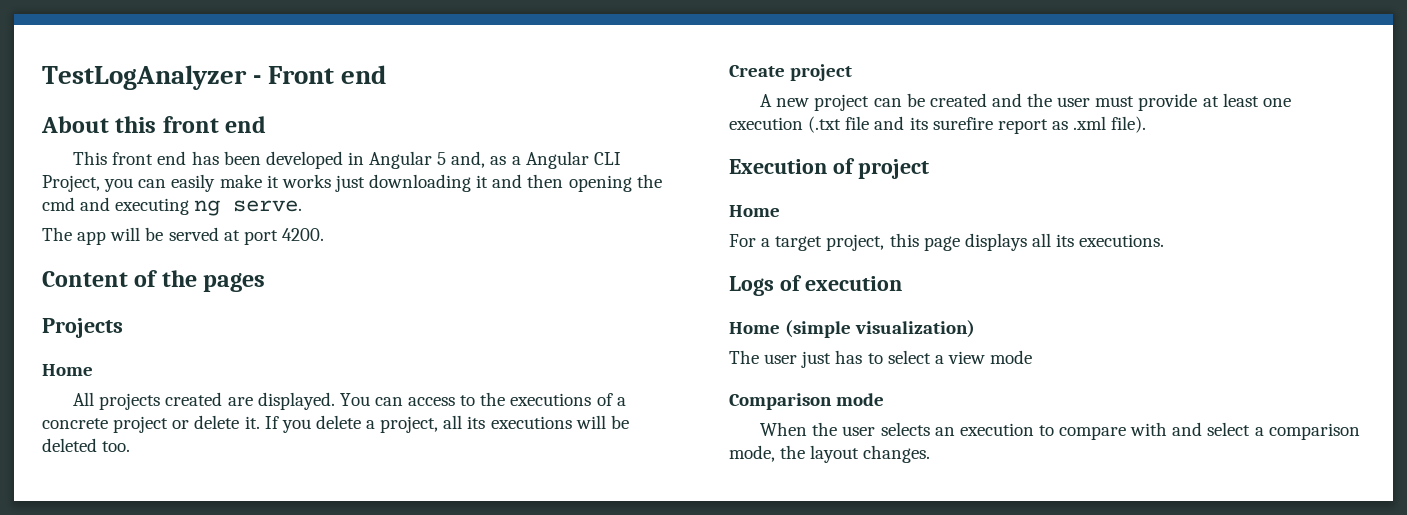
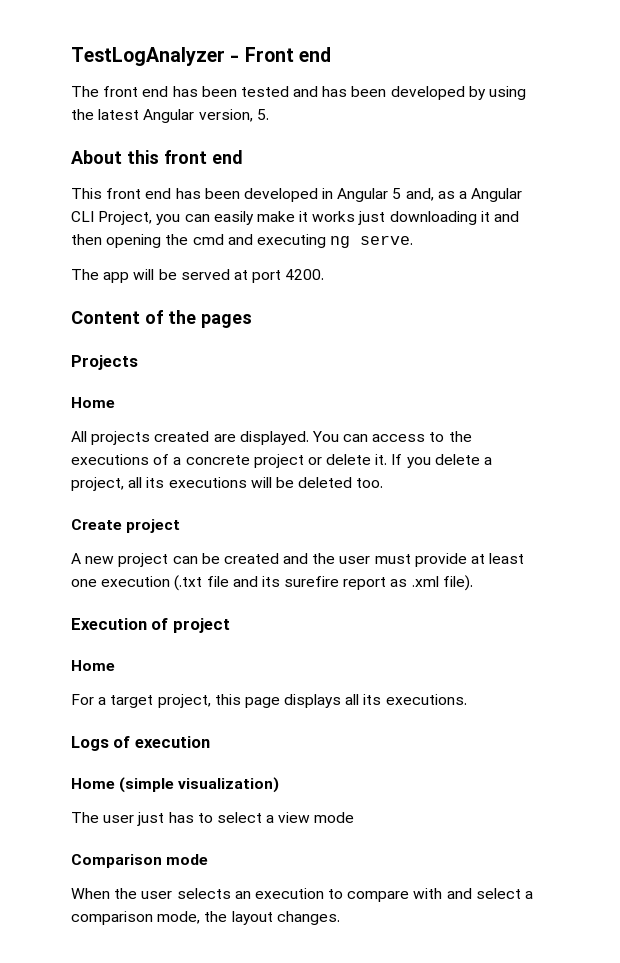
(387, 74) none -> [71,86,527,100] [71,109,269,123] // The front end has been tested and has been developed by using the latest Angular version, 5.

